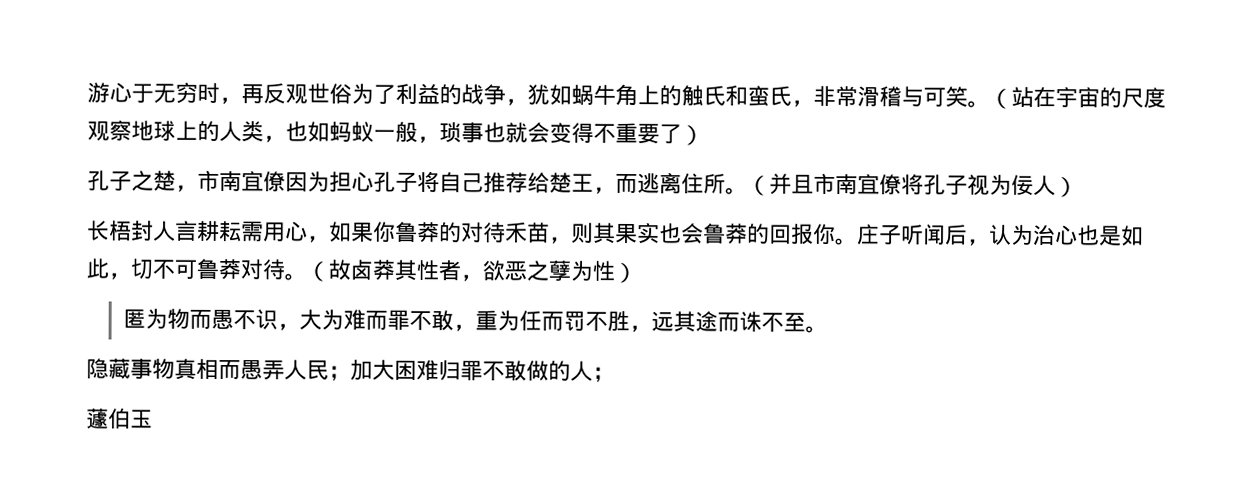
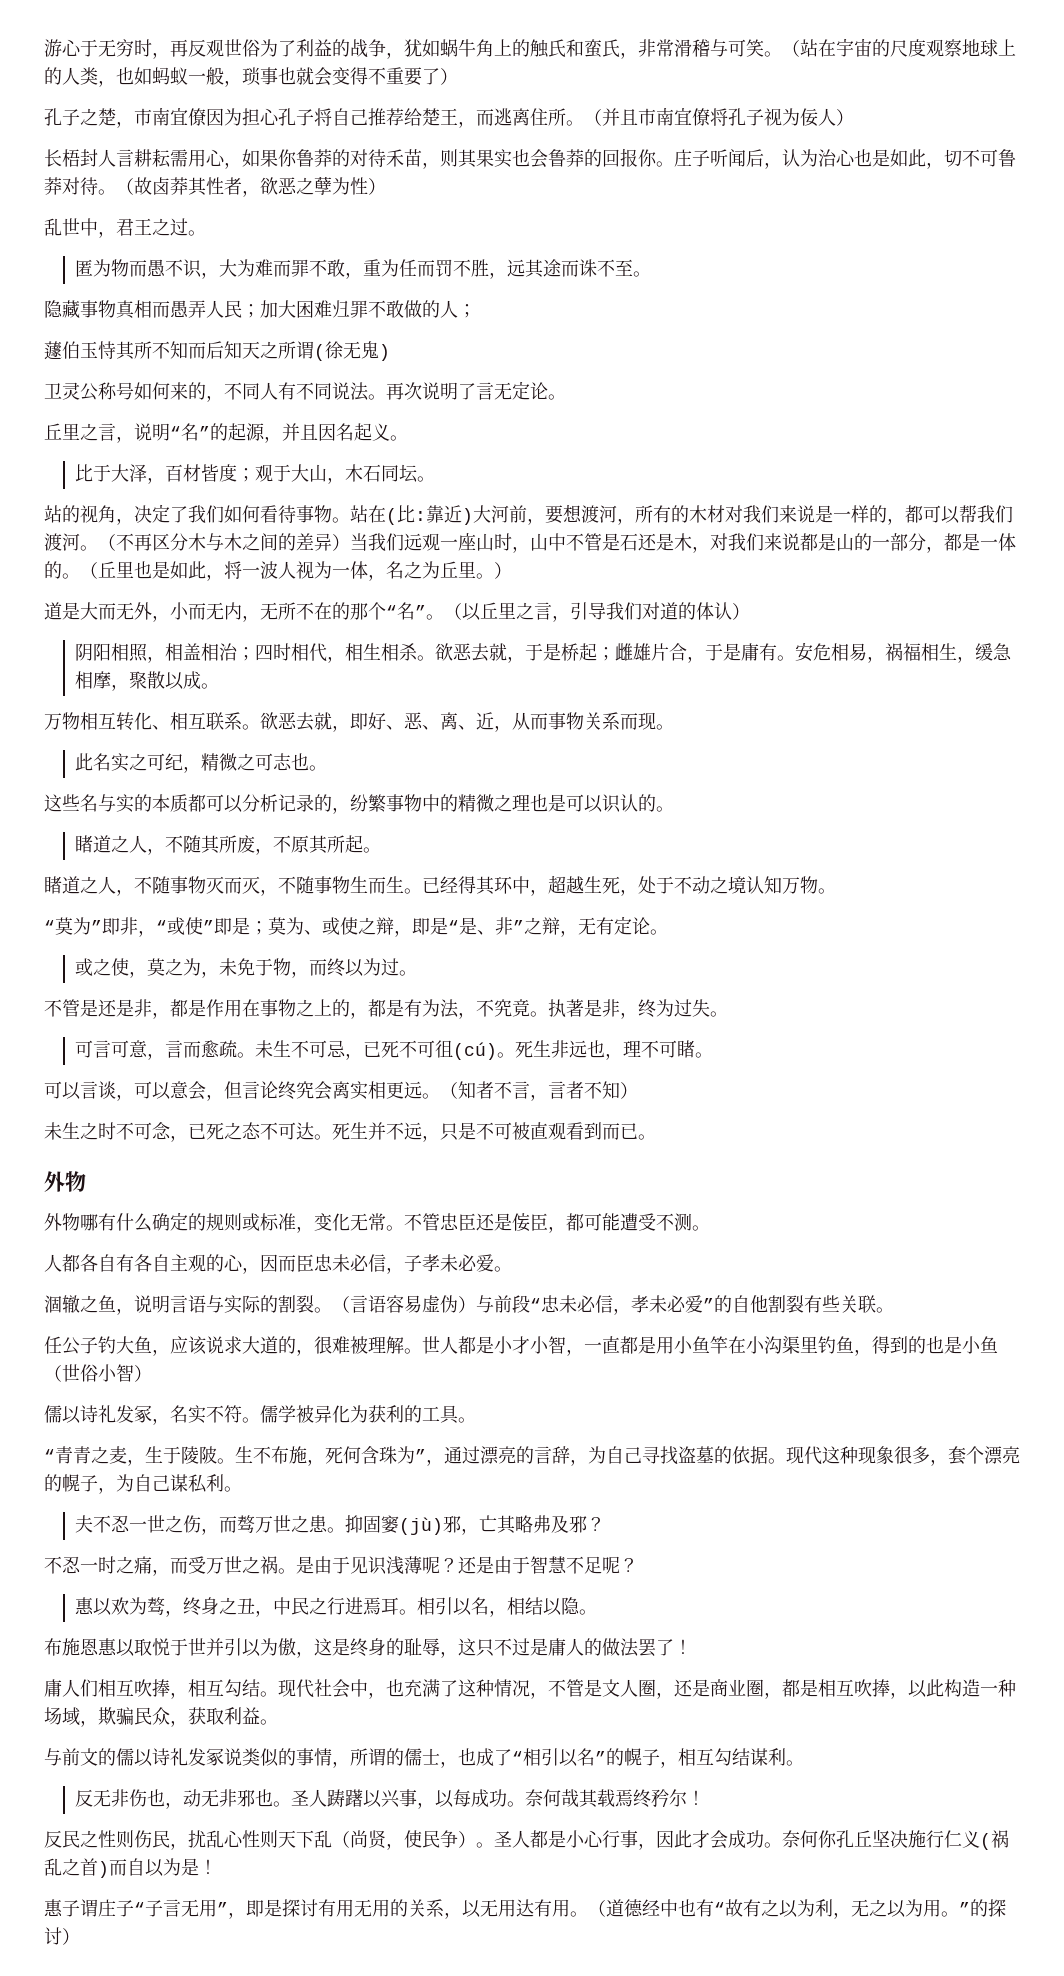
(637, 273) none -> [44,218,206,238] // 乱世中，君王之过。
(153, 418) none -> [98,341,390,361] [44,381,566,402] [44,423,408,443] [75,464,436,484] [44,504,1013,525] [44,533,1016,553] [44,561,512,581] [44,602,750,622] [75,642,1013,663] [75,671,220,691] [44,712,674,732] [75,753,328,773] [44,794,674,814] [75,835,382,855] [44,875,836,896] [44,916,668,937] [75,958,418,978] [44,999,728,1019] [75,1040,714,1060] [44,1081,638,1101] [44,1122,656,1142] [44,1171,86,1192] [44,1212,710,1233] [44,1254,512,1274] [44,1295,894,1315] [44,1336,998,1356] [44,1364,152,1382] [44,1405,476,1425] [44,1446,1020,1466] [44,1474,242,1494] [75,1515,606,1535] [44,1556,638,1576] [75,1597,598,1617] [44,1638,692,1658] [44,1679,1016,1699] [44,1707,278,1727] [44,1748,804,1768] [75,1789,706,1809] [44,1829,1009,1850] [44,1858,217,1878] [44,1899,1006,1919] [44,1927,80,1945] 恃其所不知而后知天之所谓(徐无鬼) // 卫灵公称号如何来的，不同人有不同说法。再次说明了言无定论。 // 丘里之言，说明“名”的起源，并且因名起义。 // 比于大泽，百材皆度；观于大山，木石同坛。 // 站的视角，决定了我们如何看待事物。站在(比:靠近)大河前，要想渡河，所有的木材对我们来说是一样的，都可以帮我们渡河。（不再区分木与木之间的差异）当我们远观一座山时，山中不管是石还是木，对我们来说都是山的一部分，都是一体的。（丘里也是如此，将一波人视为一体，名之为丘里。） // 道是大而无外，小而无内，无所不在的那个“名”。（以丘里之言，引导我们对道的体认） // 阴阳相照，相盖相治；四时相代，相生相杀。欲恶去就，于是桥起；雌雄片合，于是庸有。安危相易，祸福相生，缓急相摩，聚散以成。 // 万物相互转化、相互联系。欲恶去就，即好、恶、离、近，从而事物关系而现。 // 此名实之可纪，精微之可志也。 // 这些名与实的本质都可以分析记录的，纷繁事物中的精微之理也是可以识认的。 // 睹道之人，不随其所废，不原其所起。 // 睹道之人，不随事物灭而灭，不随事物生而生。已经得其环中，超越生死，处于不动之境认知万物。 // “莫为”即非，“或使”即是；莫为、或使之辩，即是“是、非”之辩，无有定论。 // 或之使，莫之为，未免于物，而终以为过。 // 不管是还是非，都是作用在事物之上的，都是有为法，不究竟。执著是非，终为过失。 // 可言可意，言而愈疏。未生不可忌，已死不可徂(cú)。死生非远也，理不可睹。 // 可以言谈，可以意会，但言论终究会离实相更远。（知者不言，言者不知） // 未生之时不可念，已死之态不可达。死生并不远，只是不可被直观看到而已。 // 外物 // 外物哪有什么确定的规则或标准，变化无常。不管忠臣还是侫臣，都可能遭受不测。 // 人都各自有各自主观的心，因而臣忠未必信，子孝未必爱。 // 涸辙之鱼，说明言语与实际的割裂。（言语容易虚伪）与前段“忠未必信，孝未必爱”的自他割裂有些关联。 // 任公子钓大鱼，应该说求大道的，很难被理解。世人都是小才小智，一直都是用小鱼竿在小沟渠里钓鱼，得到的也是小鱼（世俗小智） // 儒以诗礼发冢，名实不符。儒学被异化为获利的工具。 // “青青之麦，生于陵陂。生不布施，死何含珠为”，通过漂亮的言辞，为自己寻找盗墓的依据。现代这种现象很多，套个漂亮的幌子，为自己谋私利。 // 夫不忍一世之伤，而骜万世之患。抑固窭(jù)邪，亡其略弗及邪？ // 不忍一时之痛，而受万世之祸。是由于见识浅薄呢？还是由于智慧不足呢？ // 惠以欢为骜，终身之丑，中民之行进焉耳。相引以名，相结以隐。 // 布施恩惠以取悦于世并引以为傲，这是终身的耻辱，这只不过是庸人的做法罢了！ // 庸人们相互吹捧，相互勾结。现代社会中，也充满了这种情况，不管是文人圈，还是商业圈，都是相互吹捧，以此构造一种场域，欺骗民众，获取利益。 // 与前文的儒以诗礼发冢说类似的事情，所谓的儒士，也成了“相引以名”的幌子，相互勾结谋利。 // 反无非伤也，动无非邪也。圣人踌躇以兴事，以每成功。奈何哉其载焉终矜尔！ // 反民之性则伤民，扰乱心性则天下乱（尚贤，使民争）。圣人都是小心行事，因此才会成功。奈何你孔丘坚决施行仁义(祸乱之首)而自以为是！ // 惠子谓庄子“子言无用”，即是探讨有用无用的关系，以无用达有用。（道德经中也有“故有之以为利，无之以为用。”的探讨）

